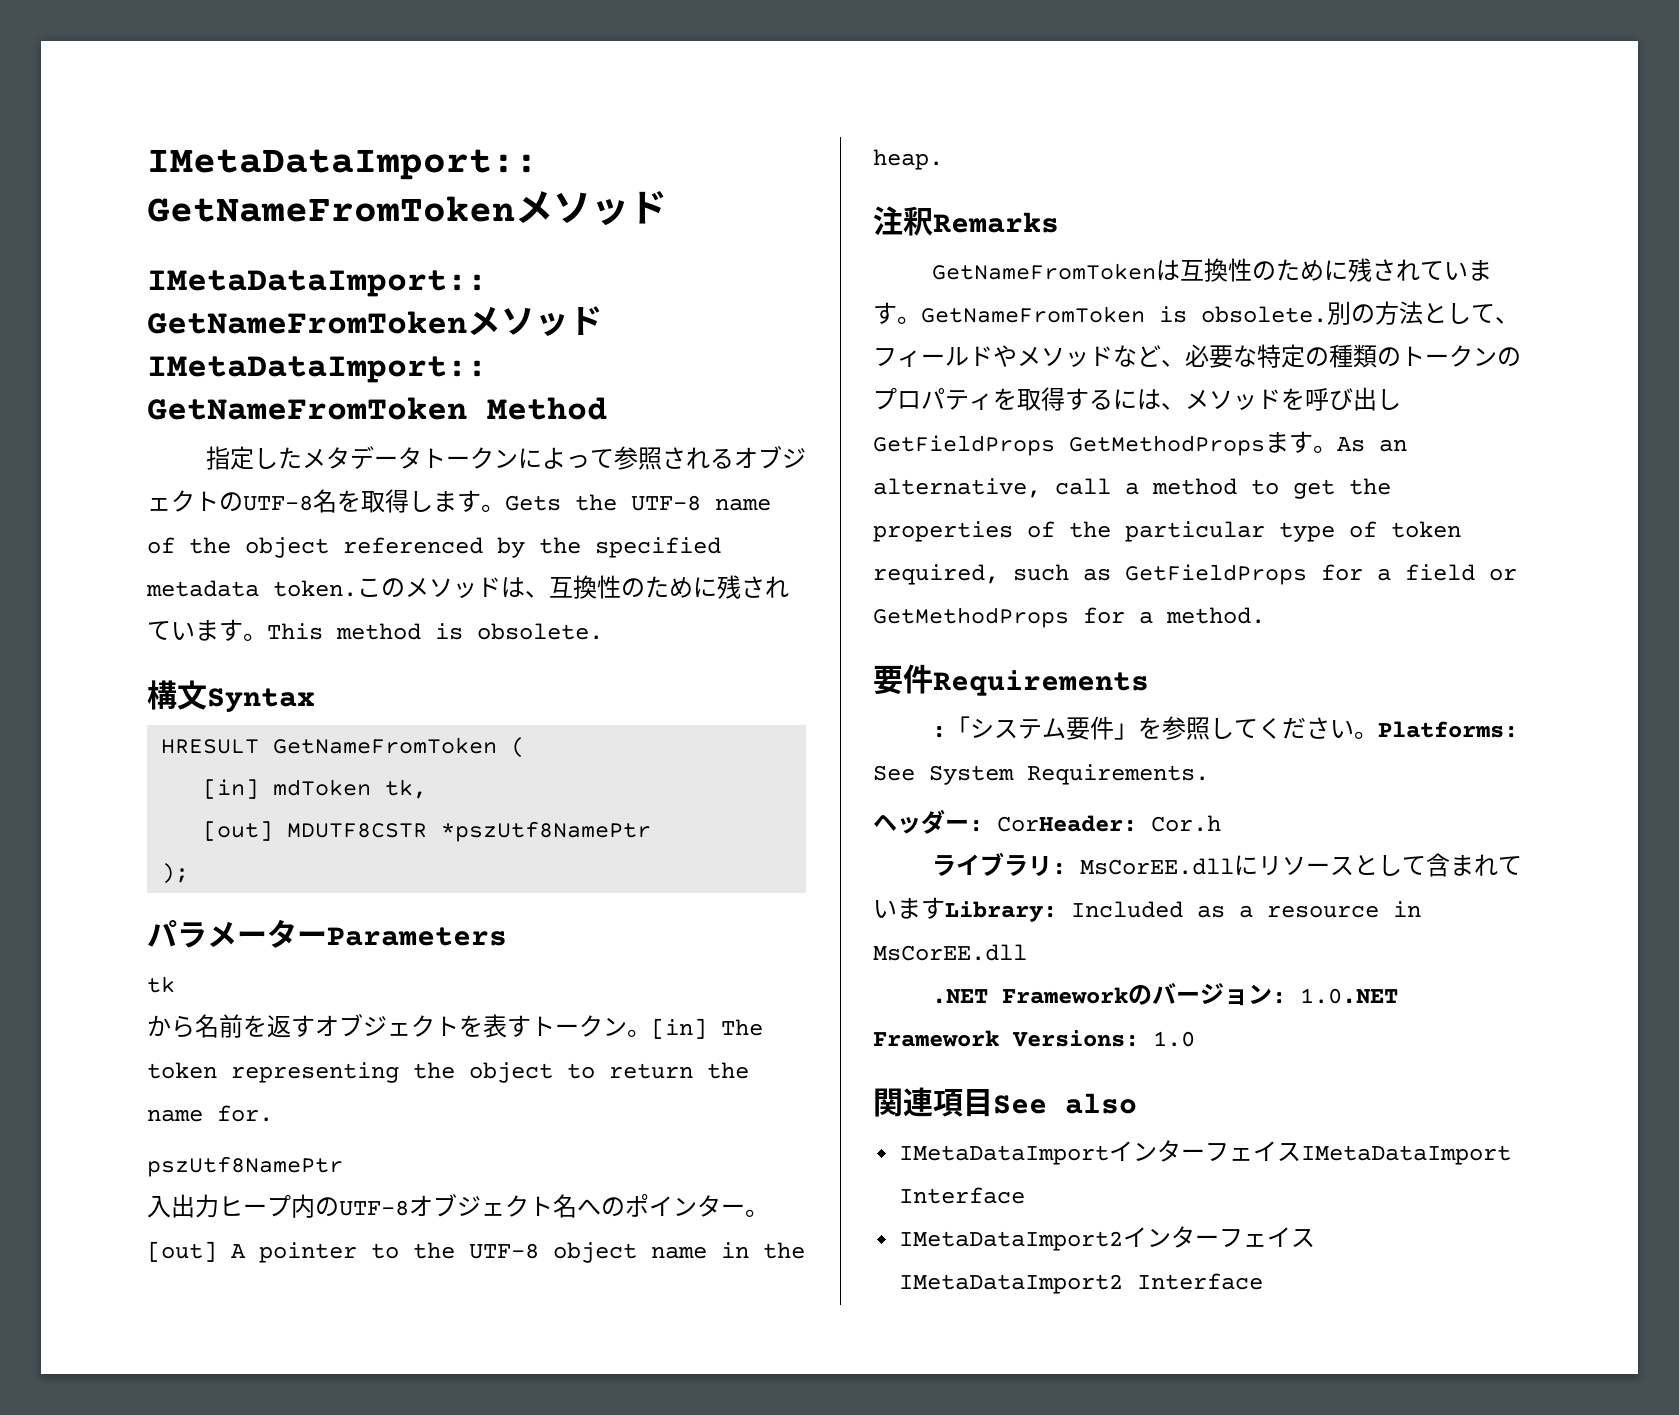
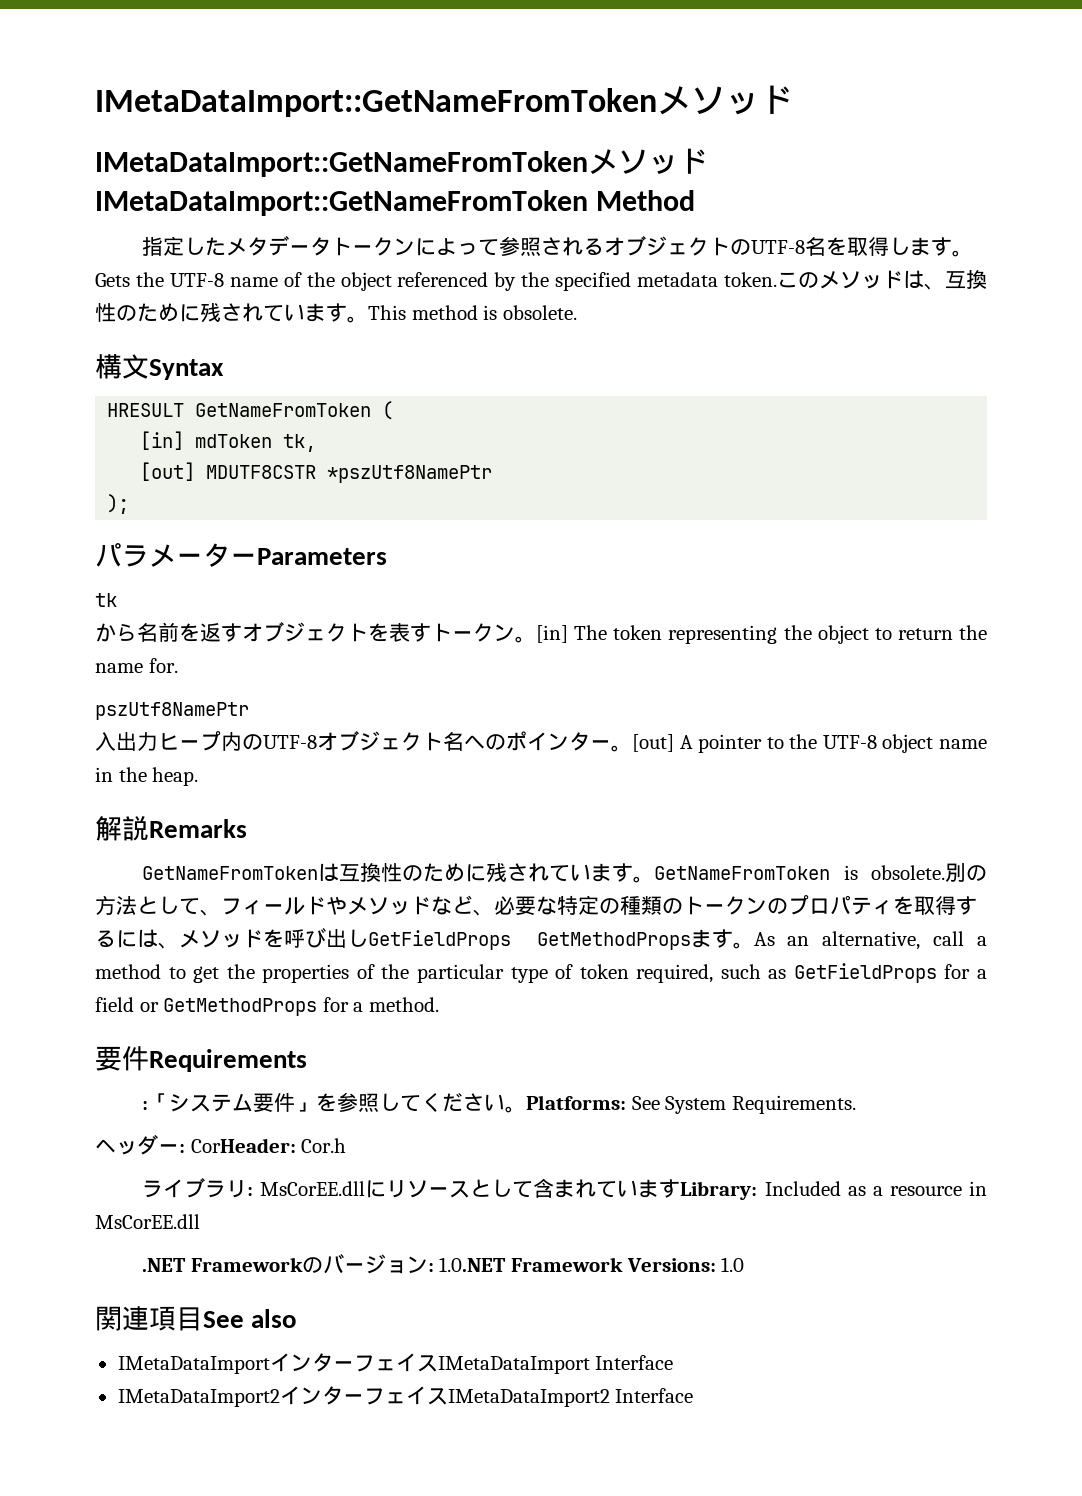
[873,206,933,236] 注釈 -> [95,816,149,841] 解説

